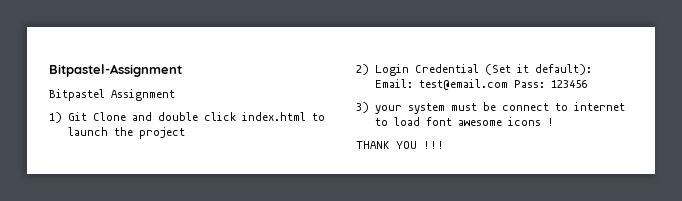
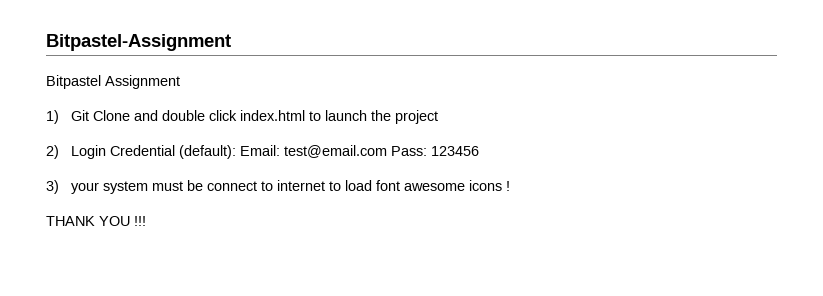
[484,64,592,75] (Set it default): -> [179,145,237,159] (default):

